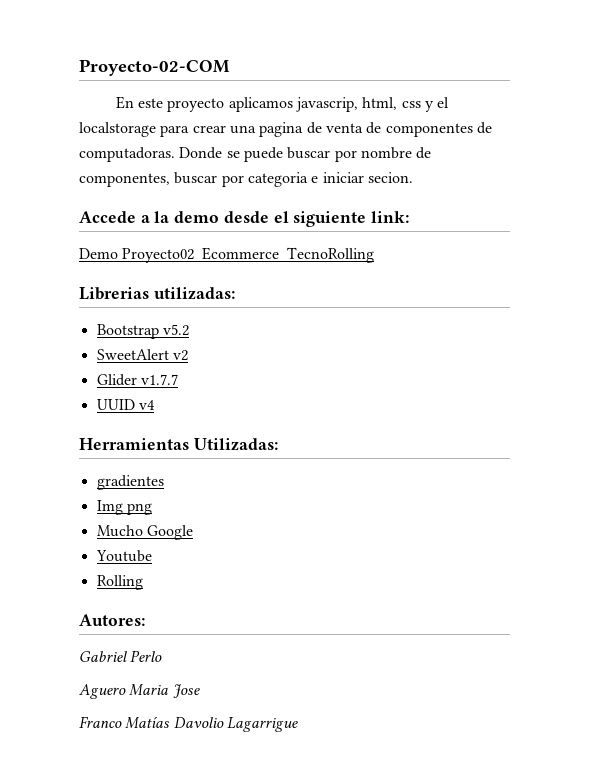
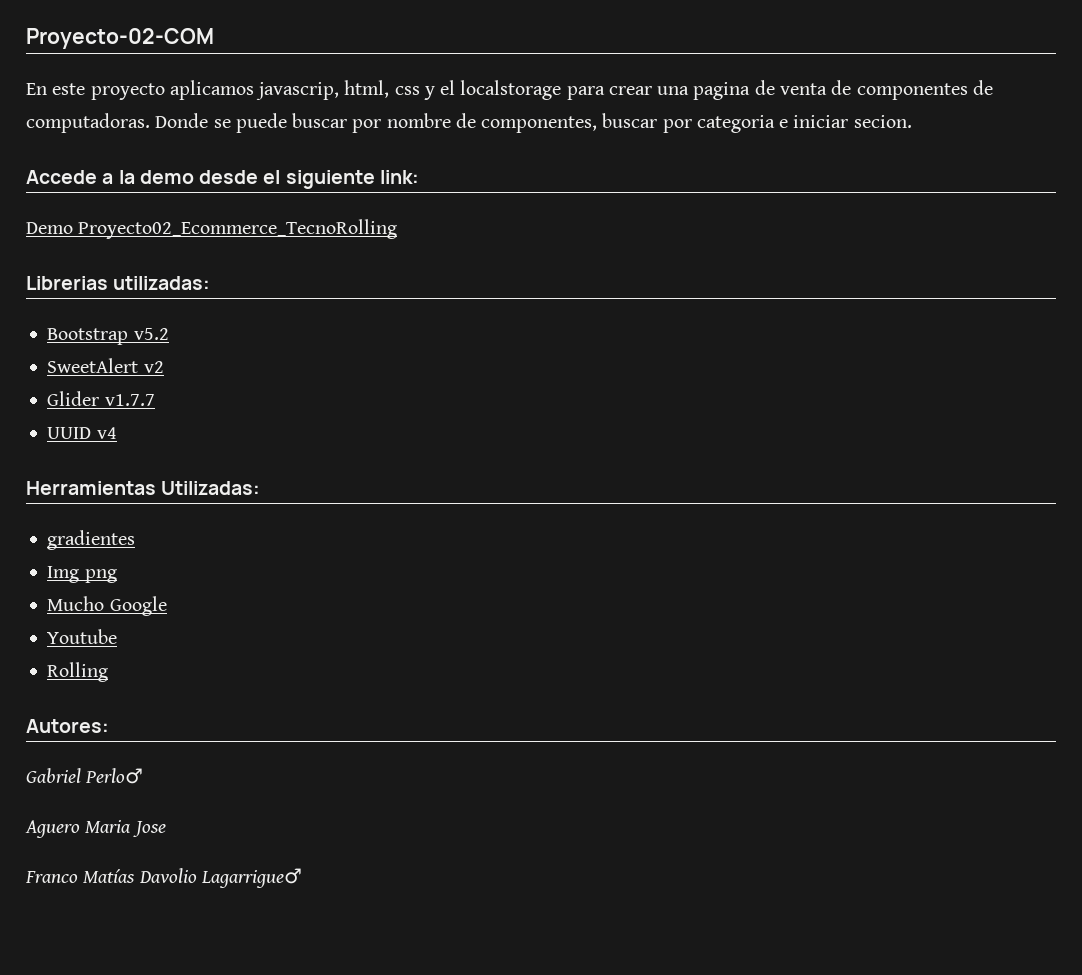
[130,650,163,662] Perlo -> [85,768,144,784] Perlo♂
[226,717,298,732] Lagarrigue -> [200,868,302,888] Lagarrigue♂

